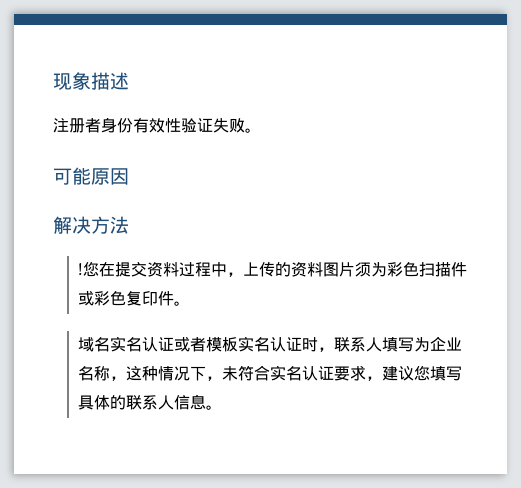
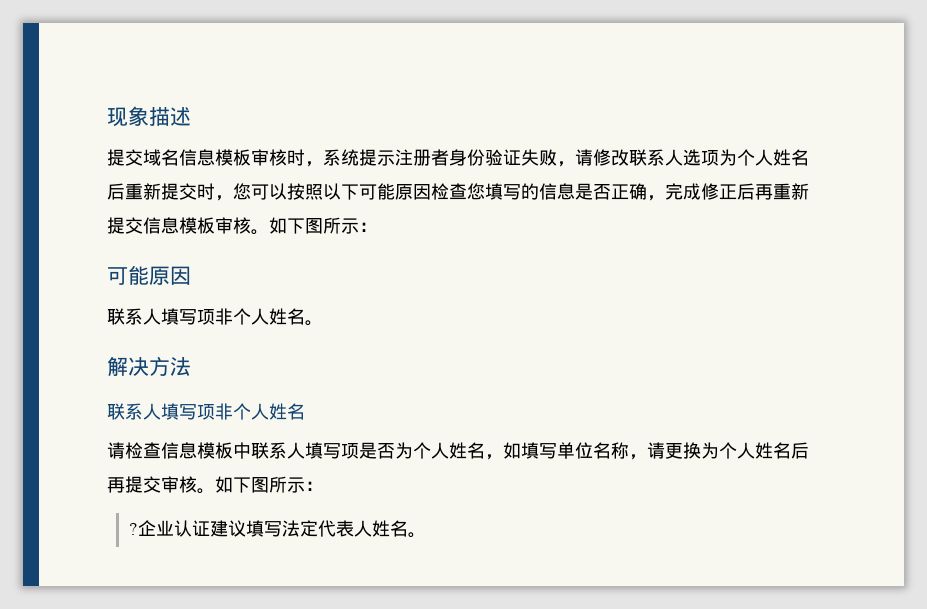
(129, 81) none -> [107,149,395,167] 提交域名信息模板审核时，系统提示
[133,118,181,133] 有效性 -> (485, 157) none
[245,128,261,133] [53,167,129,185] [53,216,129,234] [77,261,467,277] [77,291,190,306] [77,336,462,352] [77,365,462,381] [77,394,206,410] 。 // 可能原因 // 解决方法 // !您在提交资料过程中，上传的资料图片须为彩色扫描件或彩色复印件。 // 域名实名认证或者模板实名认证时，联系人填写为企业名称，这种情况下，未符合实名认证要求，建议您填写具体的联系人信息 -> [557,149,809,167] [107,183,809,201] [107,217,377,235] [107,265,191,285] [107,308,323,326] [107,356,191,376] [107,403,305,420] [107,442,809,460] [107,476,323,494] [129,520,409,537] ，请修改联系人选项为个人姓名后重新提交时，您可以按照以下可能原因检查您填写的信息是否正确，完成修正后再重新提交信息模板审核。如下图所示： // 可能原因 // 联系人填写项非个人姓名。 // 解决方法 // 联系人填写项非个人姓名 // 请检查信息模板中联系人填写项是否为个人姓名，如填写单位名称，请更换为个人姓名后再提交审核。如下图所示： // ?企业认证建议填写法定代表人姓名

